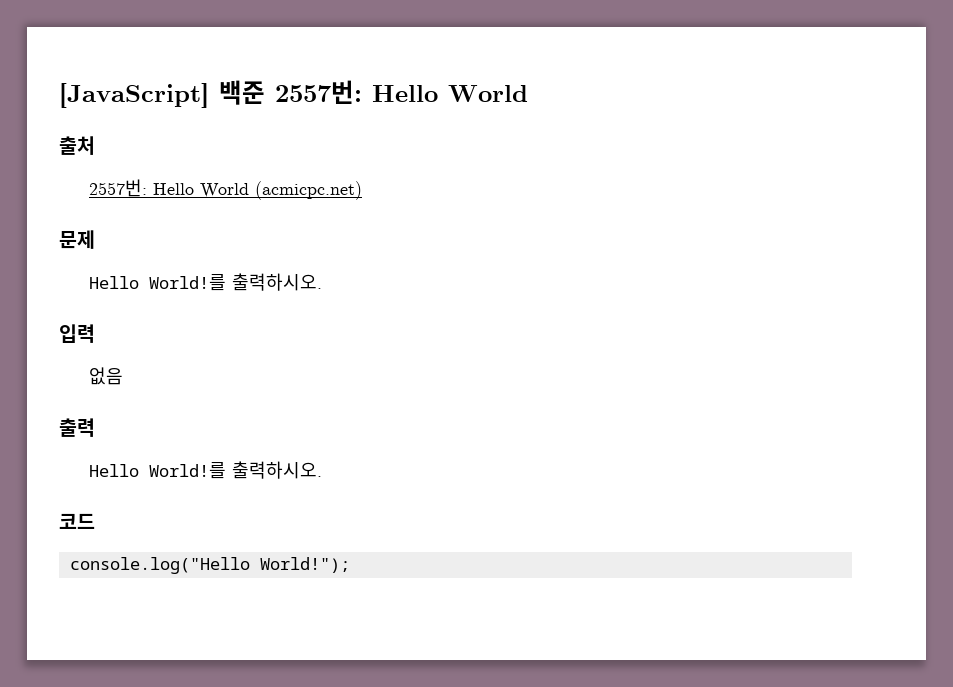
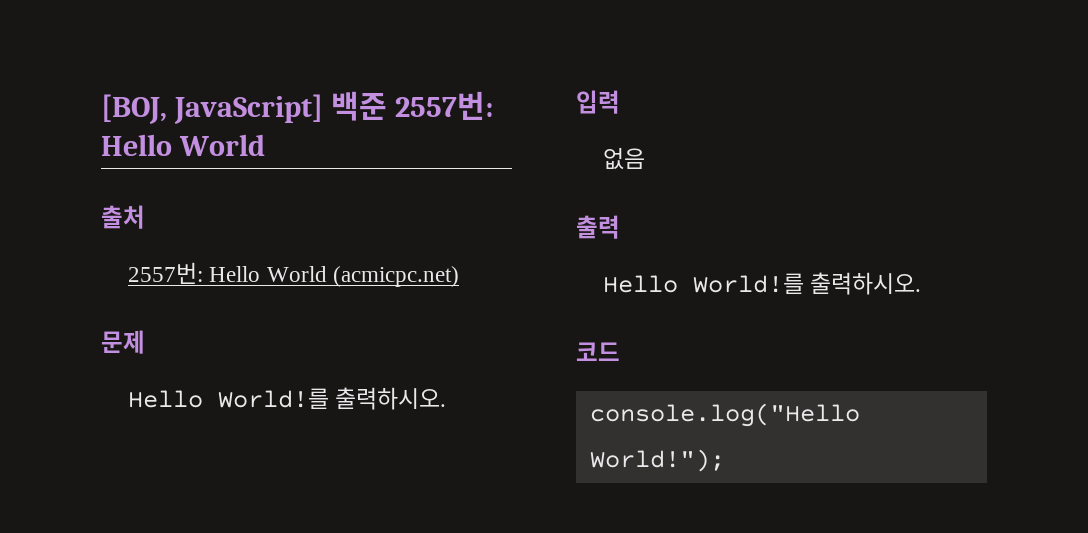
[59,83,209,108] [JavaScript] -> [101,94,324,124] [BOJ, JavaScript]

